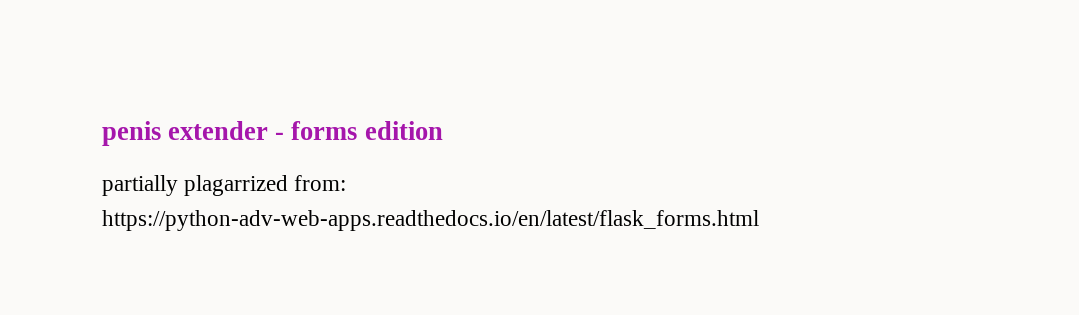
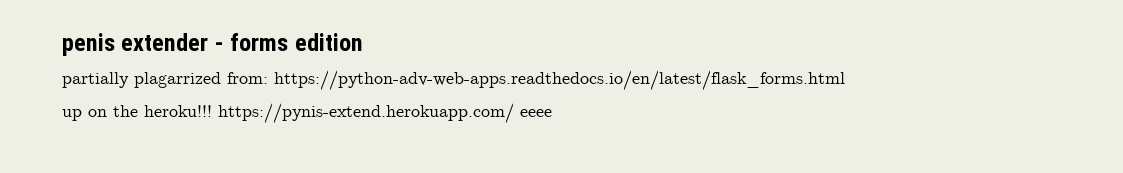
(759, 220) none -> [62,103,552,124] // up on the heroku!!! https://pynis-extend.herokuapp.com/ eeee

